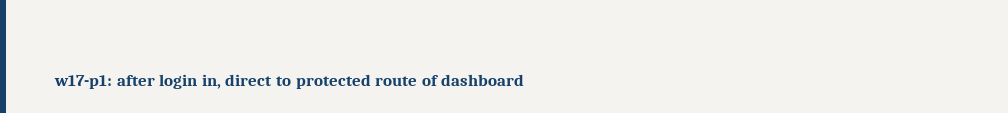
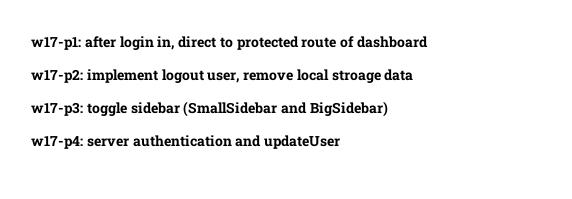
(525, 80) none -> [31,69,414,83] [31,101,388,117] [31,135,341,149] // w17-p2: implement logout user, remove local stroage data // w17-p3: toggle sidebar (SmallSidebar and BigSidebar) // w17-p4: server authentication and updateUser

